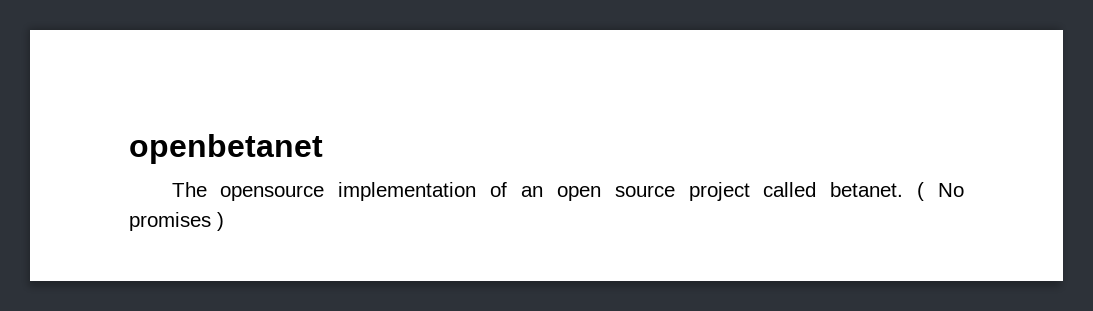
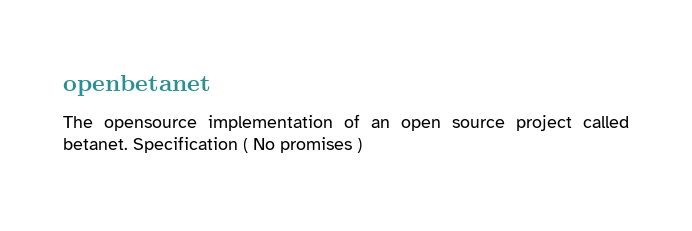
(904, 189) none -> [133,136,238,153] Specification

